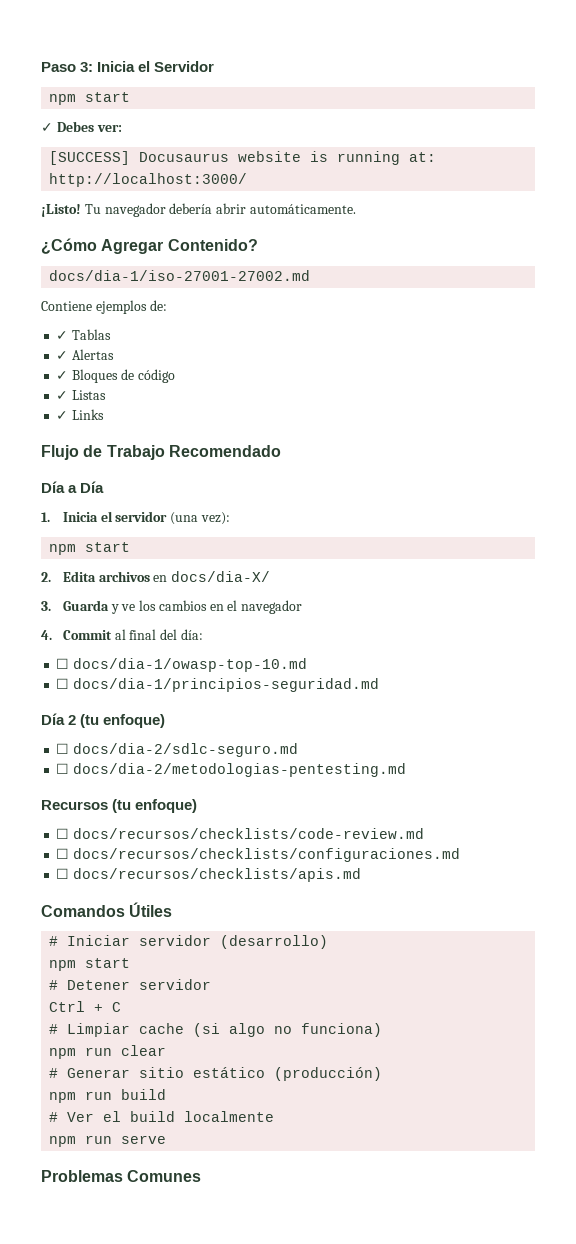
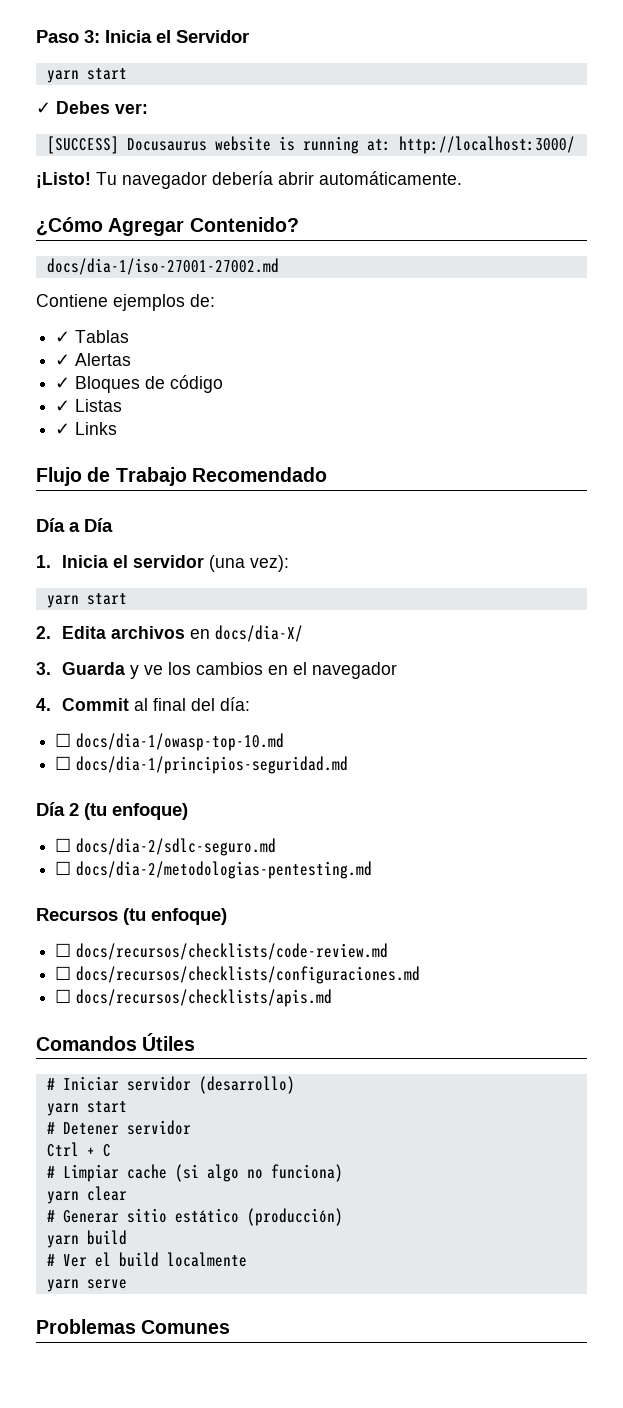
[49,94,77,105] npm -> [46,70,79,83] yarn
[49,544,77,555] npm -> [46,595,79,608] yarn
[49,960,77,971] npm -> [46,1103,79,1116] yarn
[49,1047,113,1059] npm run -> [46,1191,79,1204] yarn
[49,1091,113,1103] npm run -> [46,1235,79,1248] yarn
[49,1135,113,1147] npm run -> [46,1279,79,1292] yarn

